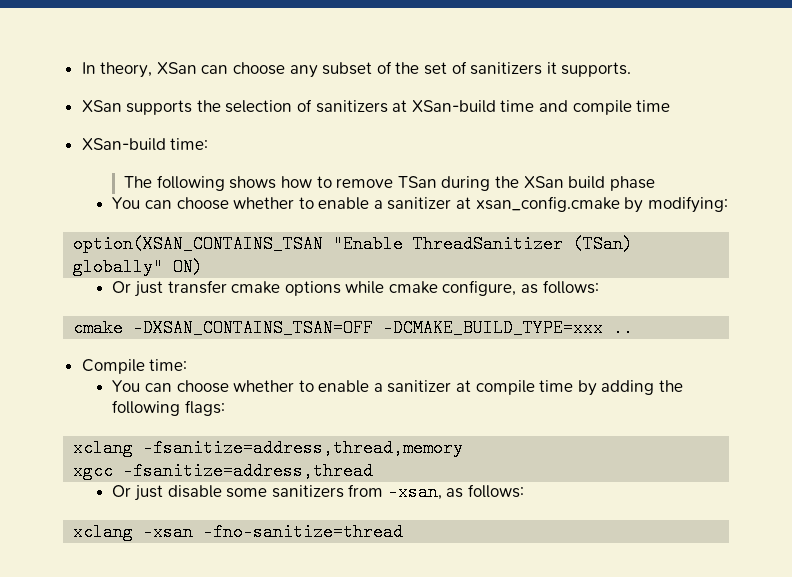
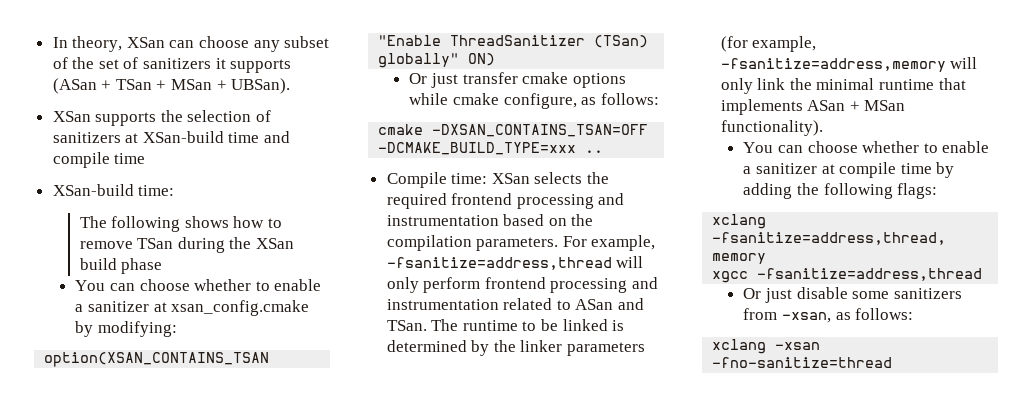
[561,62,632,77] supports. -> [230,59,292,73] [52,78,291,94] supports (ASan + TSan + MSan + UBSan).
(188, 365) none -> [491,172,610,184] [386,193,625,209] [386,214,594,226] [386,235,656,251] [386,256,644,270] [386,277,659,293] [386,298,645,310] [386,319,625,331] [386,340,646,356] [720,36,817,52] [720,57,978,72] [720,78,966,94] [720,99,906,115] [720,120,823,136] XSan selects the required frontend processing and instrumentation based on the compilation parameters. For example, -fsanitize=address,thread will only perform frontend processing and instrumentation related to ASan and TSan. The runtime to be linked is determined by the linker parameters (for example, -fsanitize=address,memory will only link the minimal runtime that implements ASan + MSan functionality).

